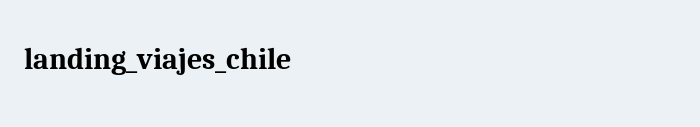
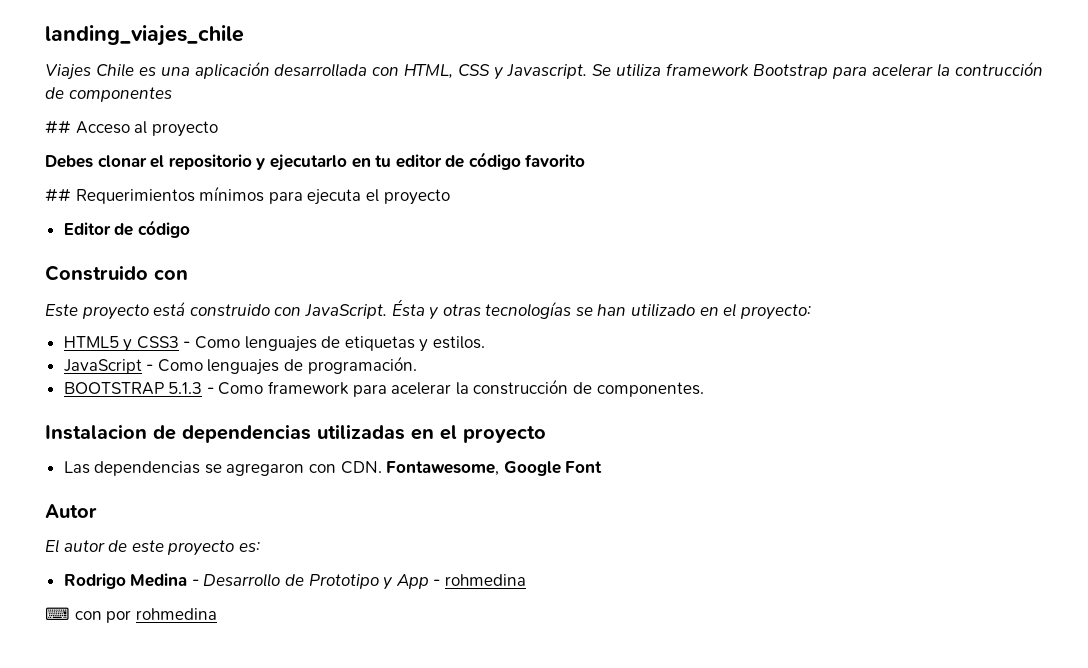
(291, 61) none -> [45,61,1044,80] [45,87,172,102] [45,120,218,137] [45,152,586,171] [45,186,450,205] [63,220,190,238] [45,265,188,281] [45,299,811,320] [63,336,486,352] [63,356,417,375] [63,379,704,397] [45,424,546,443] [63,461,603,476] [45,504,97,518] [45,539,260,556] [63,573,527,590] [45,607,217,623] // Viajes Chile es una aplicación desarrollada con HTML, CSS y Javascript. Se utiliza framework Bootstrap para acelerar la contrucción de componentes // ## Acceso al proyecto // Debes clonar el repositorio y ejecutarlo en tu editor de código favorito // ## Requerimientos mínimos para ejecuta el proyecto // Editor de código // Construido con // Este proyecto está construido con JavaScript. Ésta y otras tecnologías se han utilizado en el proyecto: // HTML5 y CSS3 - Como lenguajes de etiquetas y estilos. // JavaScript - Como lenguajes de programación. // BOOTSTRAP 5.1.3 - Como framework para acelerar la construcción de componentes. // Instalacion de dependencias utilizadas en el proyecto // Las dependencias se agregaron con CDN. Fontawesome, Google Font // Autor // El autor de este proyecto es: // Rodrigo Medina - Desarrollo de Prototipo y App - rohmedina // ⌨ con por rohmedina

